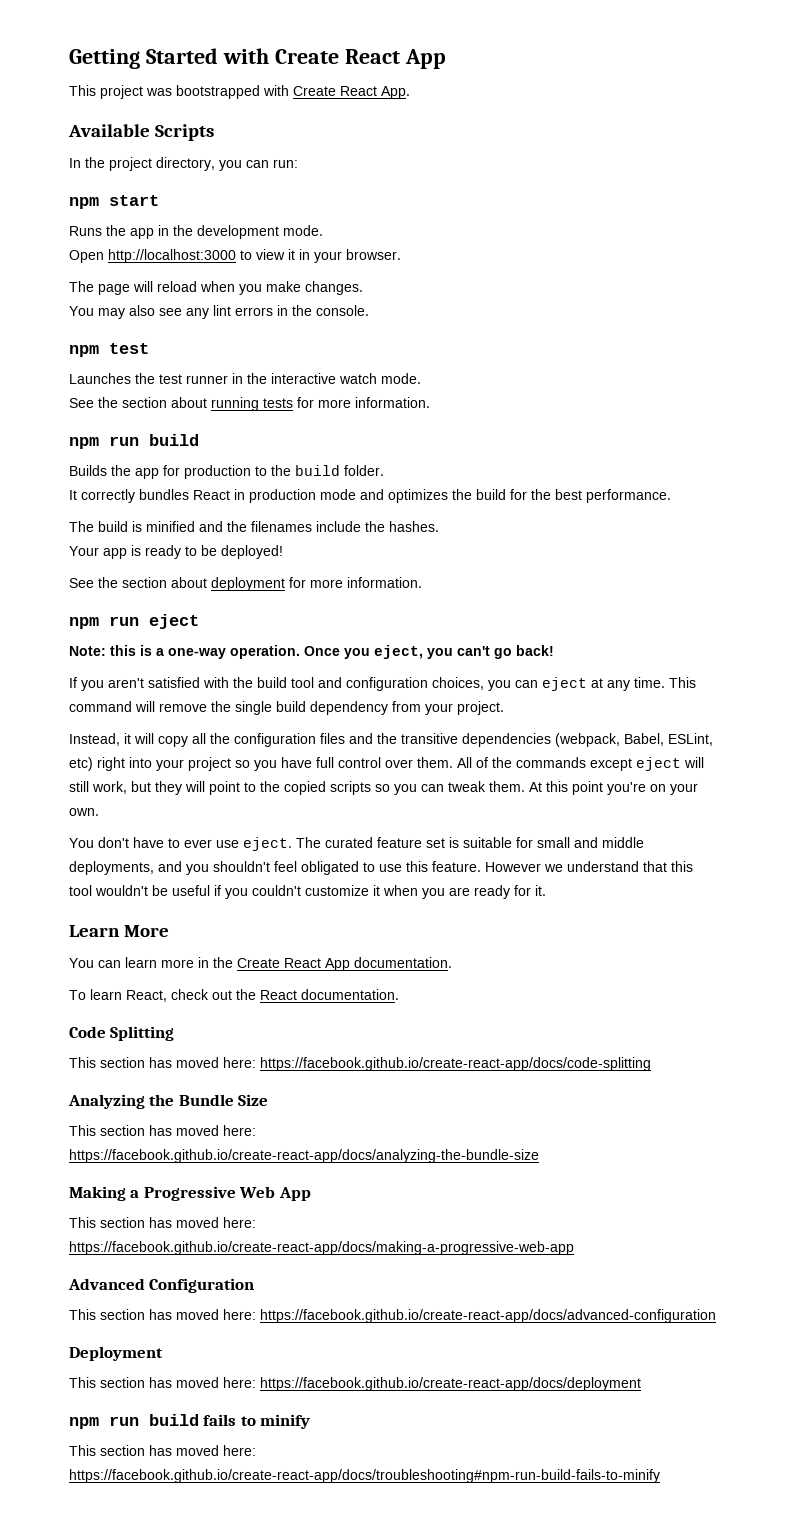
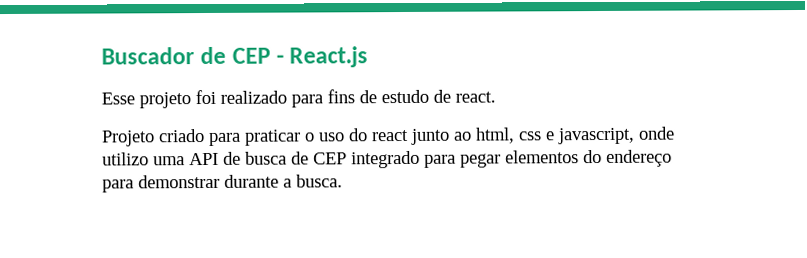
[69,48,446,69] [69,85,410,99] [68,124,215,141] [69,157,298,171] [69,195,159,209] [69,225,323,239] [69,249,401,263] [69,281,363,295] [69,305,369,319] [69,343,149,357] [69,373,421,384] [69,397,430,411] [69,434,199,449] [69,465,384,479] [69,489,671,503] [69,521,439,532] [69,545,283,559] [69,577,422,591] [69,614,199,629] [69,645,554,659] [69,677,696,691] [69,701,504,715] [69,733,713,747] [69,757,704,771] [69,781,698,795] [69,808,99,816] [69,837,644,851] [69,861,693,875] [69,885,546,899] [69,925,170,937] [69,957,452,971] [69,989,399,1002] [69,1026,175,1041] [69,1057,651,1071] [68,1094,269,1109] [69,1125,256,1136] [69,1149,539,1163] [69,1186,311,1201] [69,1217,256,1228] [69,1241,574,1255] [68,1278,255,1293] [69,1309,716,1323] [69,1346,163,1361] [69,1377,641,1391] [69,1414,311,1429] [69,1445,256,1456] [69,1469,660,1483] Getting Started with Create React App // This project was bootstrapped with Create React App. // Available Scripts // In the project directory, you can run: // npm start // Runs the app in the development mode. // Open http://localhost:3000 to view it in your browser. // The page will reload when you make changes. // You may also see any lint errors in the console. // npm test // Launches the test runner in the interactive watch mode. // See the section about running tests for more information. // npm run build // Builds the app for production to the build folder. // It correctly bundles React in production mode and optimizes the build for the best performance. // The build is minified and the filenames include the hashes. // Your app is ready to be deployed! // See the section about deployment for more information. // npm run eject // Note: this is a one-way operation. Once you eject, you can't go back! // If you aren't satisfied with the build tool and configuration choices, you can eject at any time. This command will remove the single build dependency from your project. // Instead, it will copy all the configuration files and the transitive dependencies (webpack, Babel, ESLint, etc) right into your project so you have full control over them. All of the commands except eject will still work, but they will point to the copied scripts so you can tweak them. At this point you're on your own. // You don't have to ever use eject. The curated feature set is suitable for small and middle deployments, and you shouldn't feel obligated to use this feature. However we understand that this tool wouldn't be useful if you couldn't customize it when you are ready for it. // Learn More // You can learn more in the Create React App documentation. // To learn React, check out the React documentation. // Code Splitting // This section has moved here: https://facebook.github.io/create-react-app/docs/code-splitting // Analyzing the Bundle Size // This section has moved here: https://facebook.github.io/create-react-app/docs/analyzing-the-bundle-size // Making a Progressive Web App // This section has moved here: https://facebook.github.io/create-react-app/docs/making-a-progressive-web-app // Advanced Configuration // This section has moved here: https://facebook.github.io/create-react-app/docs/advanced-configuration // Deployment // This section has moved here: https://facebook.github.io/create-react-app/docs/deployment // npm run build fails to minify // This section has moved here: https://facebook.github.io/create-react-app/docs/troubleshooting#npm-run-build-fails-to-minify -> [101,46,369,68] [101,89,496,109] [102,126,675,147] [102,149,672,169] [102,174,343,193] Buscador de CEP - React.js // Esse projeto foi realizado para fins de estudo de react. // Projeto criado para praticar o uso do react junto ao html, css e javascript, onde utilizo uma API de busca de CEP integrado para pegar elementos do endereço para demonstrar durante a busca.

